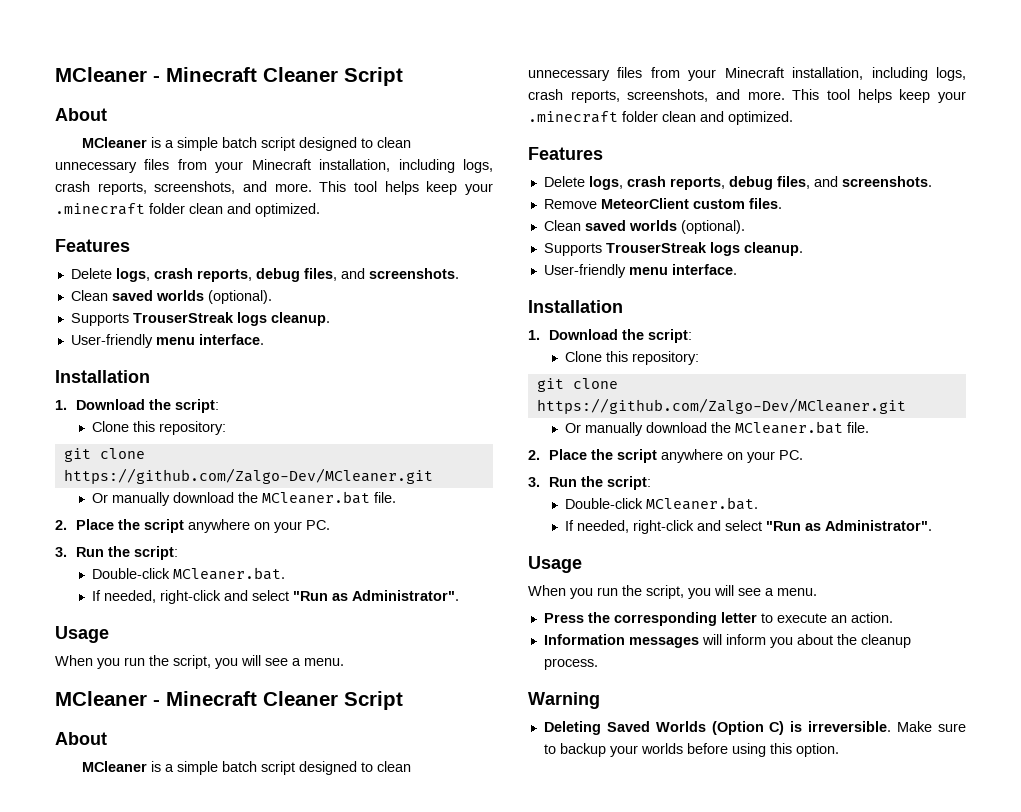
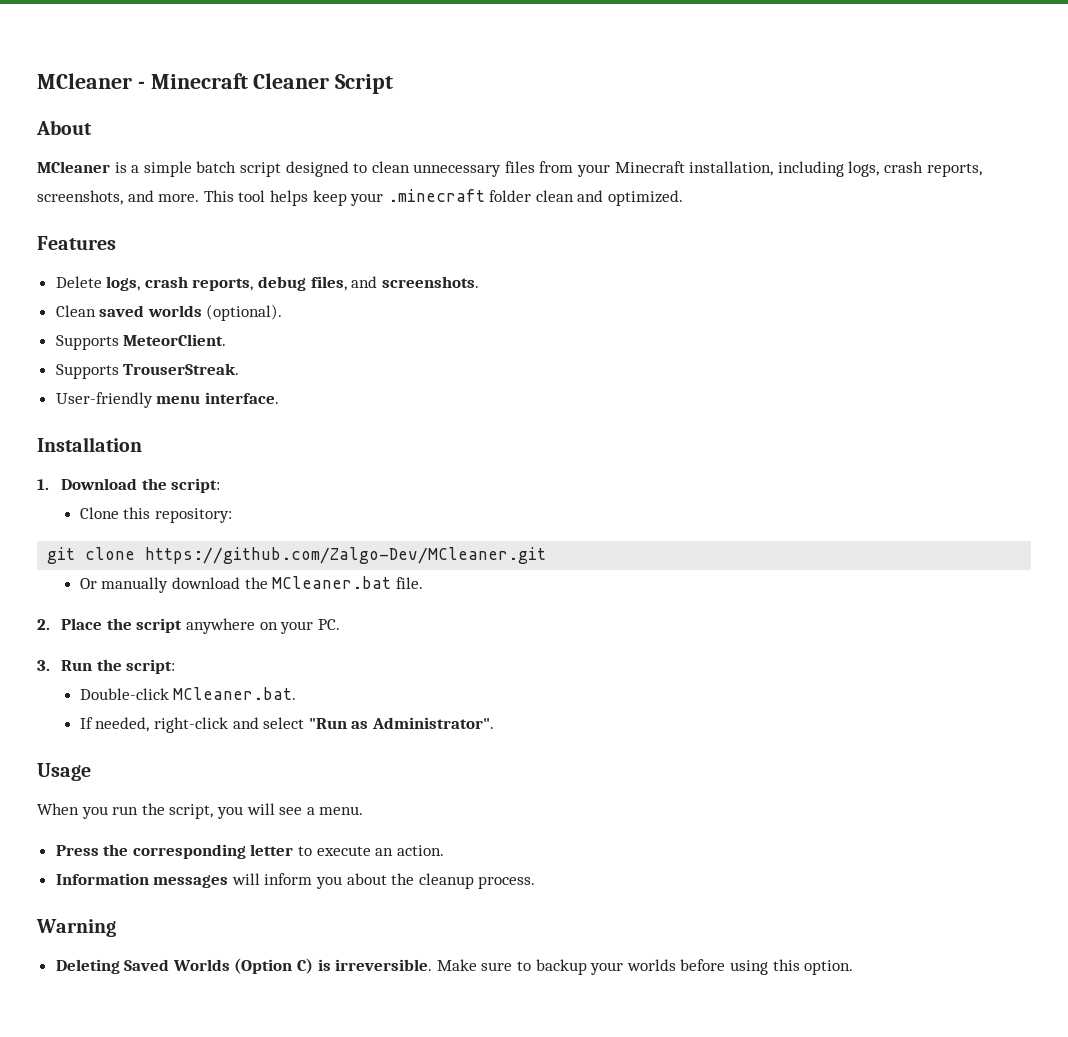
[132,312,330,326] [70,334,264,348] [55,370,150,383] [55,399,220,413] [92,421,227,435] [63,448,145,462] [63,468,433,484] [92,491,397,506] [55,519,331,533] [55,546,179,560] [92,567,286,580] [92,590,460,604] [55,626,109,643] [55,655,344,669] [55,691,403,710] [55,732,107,745] [81,761,411,775] [528,67,966,81] [528,89,966,103] [528,111,793,125] [528,147,603,160] [543,176,932,190] [543,198,782,209] [543,220,745,234] [543,242,803,256] TrouserStreak logs cleanup. // User-friendly menu interface. // Installation // 1. Download the script: // Clone this repository: // git clone https://github.com/Zalgo-Dev/MCleaner.git // Or manually download the MCleaner.bat file. // 2. Place the script anywhere on your PC. // 3. Run the script: // Double-click MCleaner.bat. // If needed, right-click and select "Run as Administrator". // Usage // When you run the script, you will see a menu. // MCleaner - Minecraft Cleaner Script // About // MCleaner is a simple batch script designed to clean unnecessary files from your Minecraft installation, including logs, crash reports, screenshots, and more. This tool helps keep your .minecraft folder clean and optimized. // Features // Delete logs, crash reports, debug files, and screenshots. // Remove MeteorClient custom files. // Clean saved worlds (optional). // Supports TrouserStreak logs cleanup. -> [123,334,227,346] [55,363,240,379] MeteorClient. // Supports TrouserStreak.

